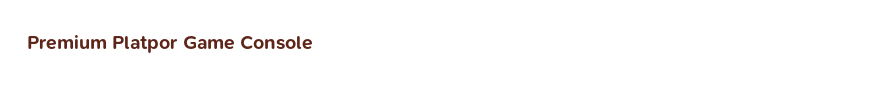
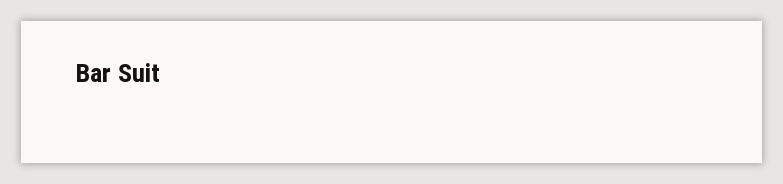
[27,35,313,53] Premium Platpor Game Console -> [75,63,161,82] Bar Suit

